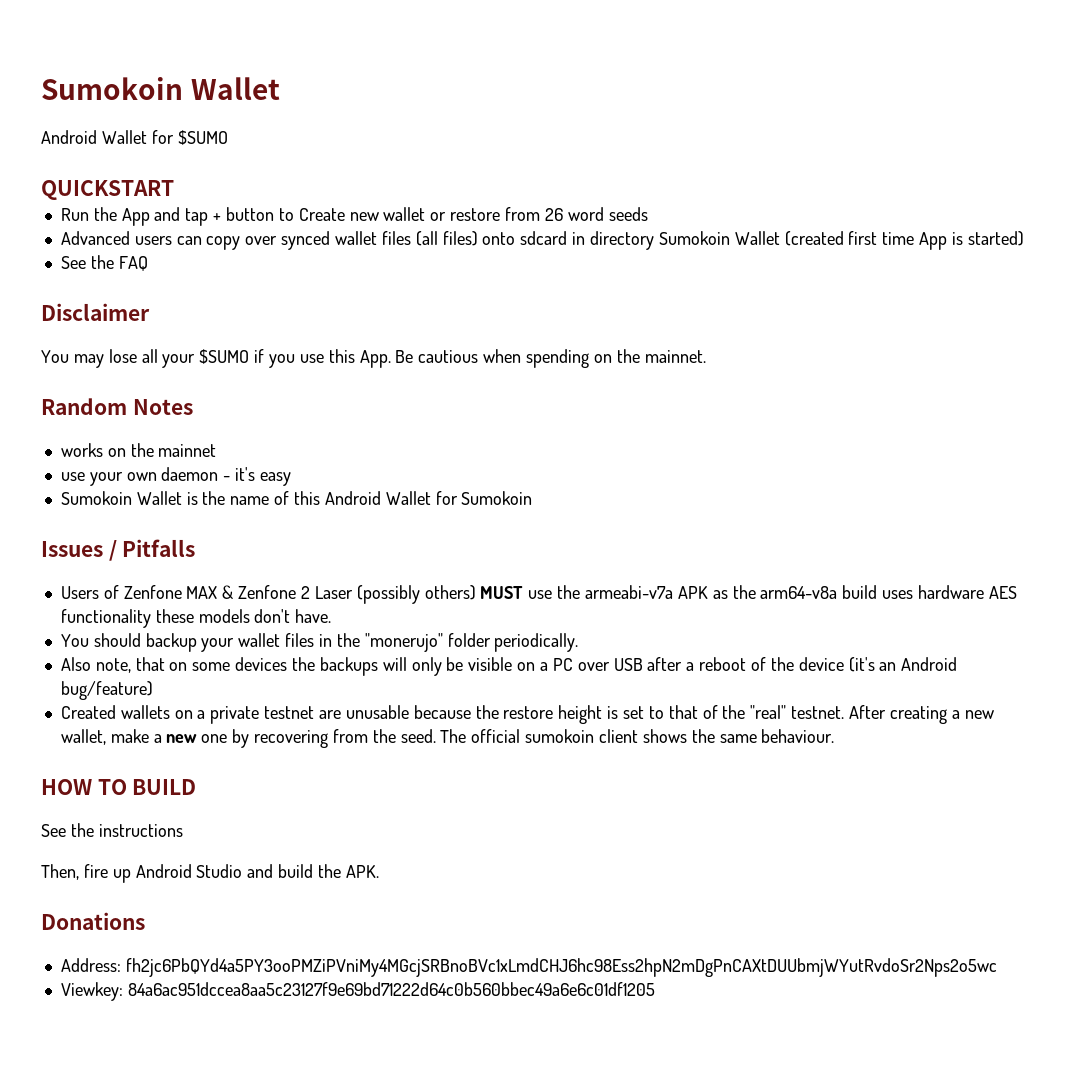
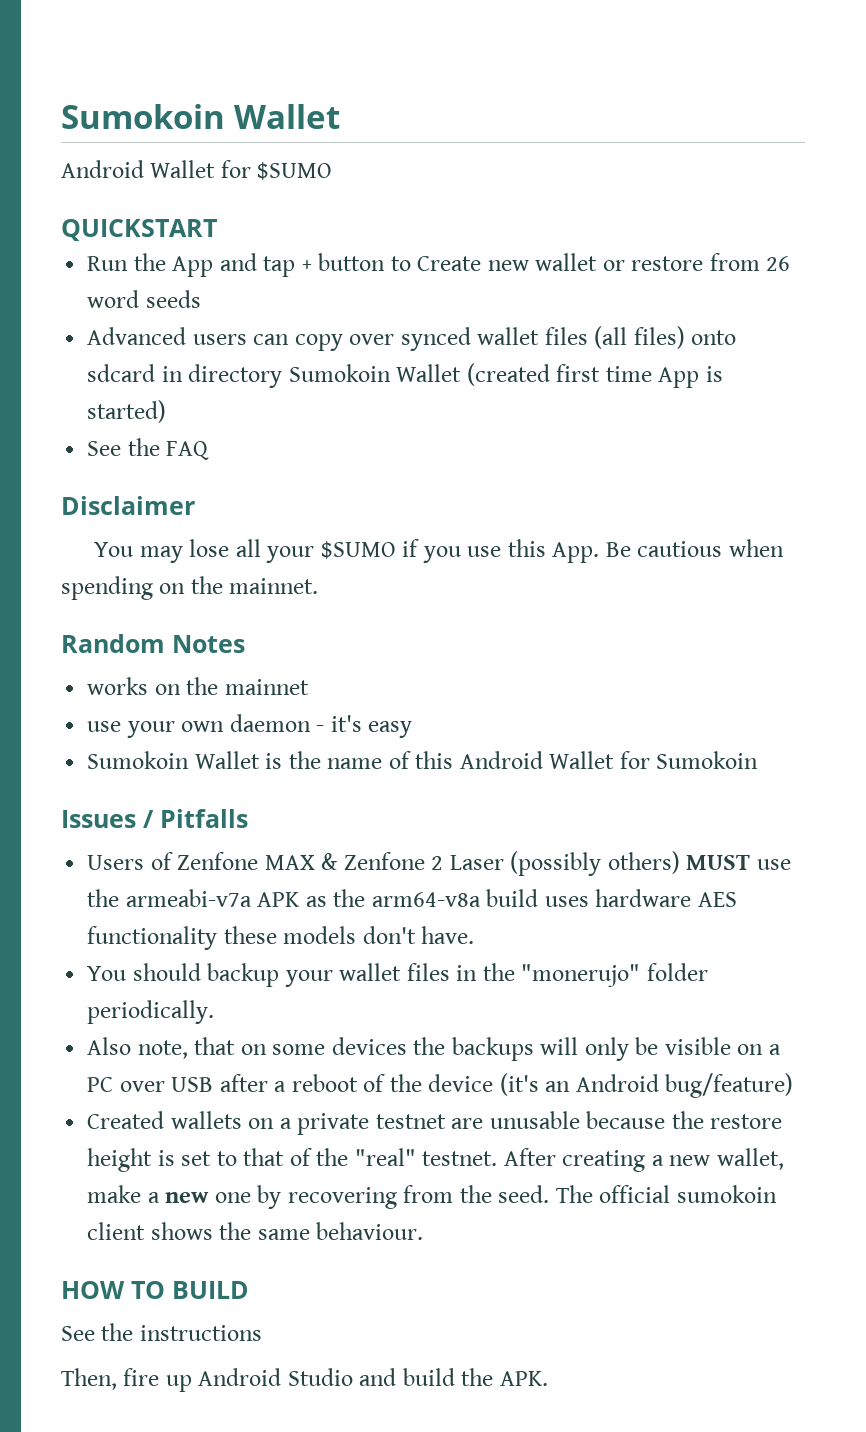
[41,912,145,930] [60,958,997,977] [60,982,655,1001] // Donations // Address: fh2jc6PbQYd4a5PY3ooPMZiPVniMy4MGcjSRBnoBVc1xLmdCHJ6hc98Ess2hpN2mDgPnCAXtDUUbmjWYutRvdoSr2Nps2o5wc // Viewkey: 84a6ac951dccea8aa5c23127f9e69bd71222d64c0b560bbec49a6e6c01df1205 -> (548, 1378) none

